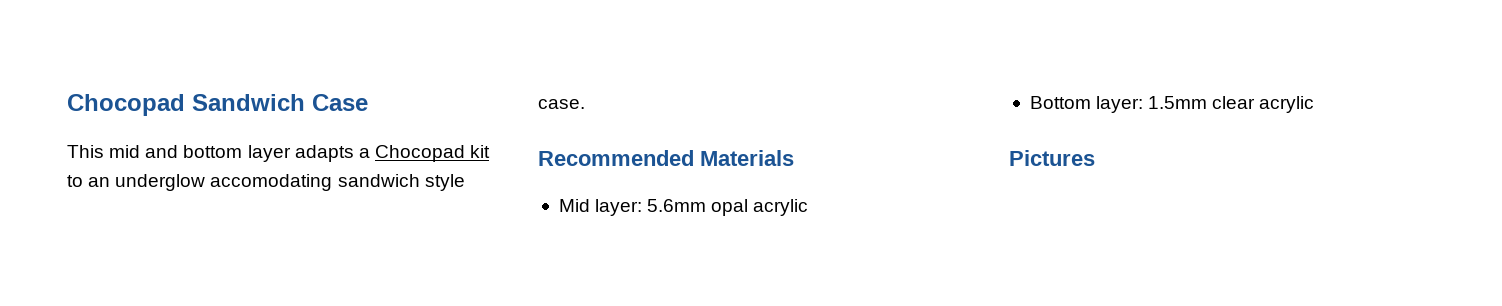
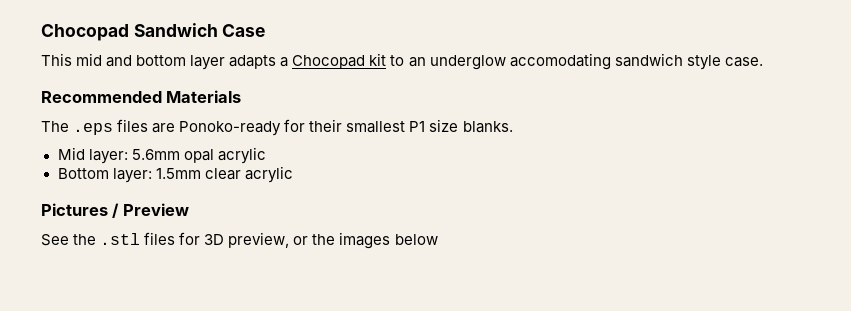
(794, 158) none -> [41,119,513,136] // The .eps files are Ponoko-ready for their smallest P1 size blanks.
(1095, 158) none -> [112,203,189,218] [41,232,438,249] / Preview // See the .stl files for 3D preview, or the images below

